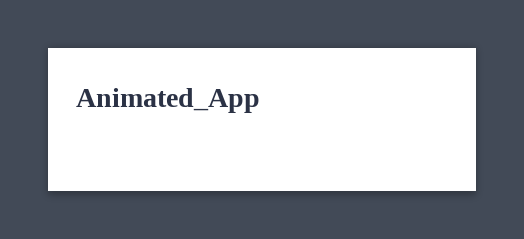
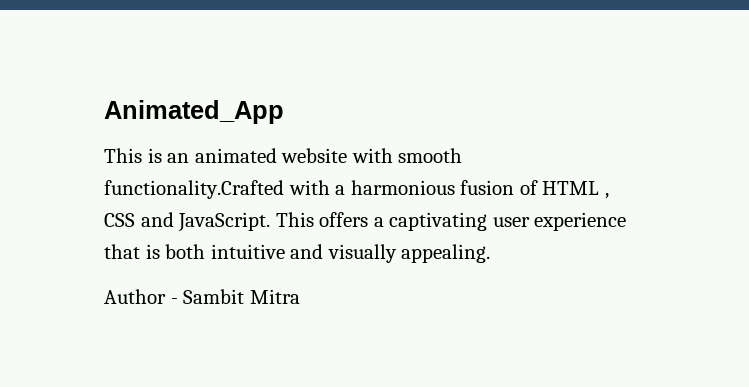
(260, 100) none -> [104,148,463,163] [104,180,609,199] [104,212,627,232] [104,244,491,263] [104,289,300,304] // This is an animated website with smooth functionality.Crafted with a harmonious fusion of HTML , CSS and JavaScript. This offers a captivating user experience that is both intuitive and visually appealing. // Author - Sambit Mitra

